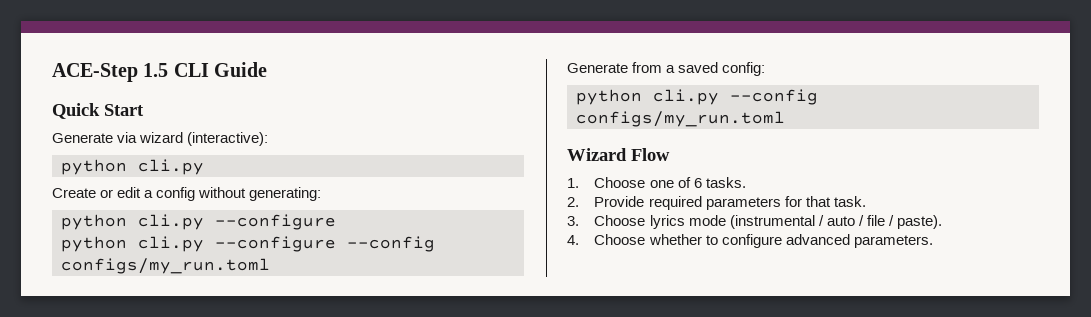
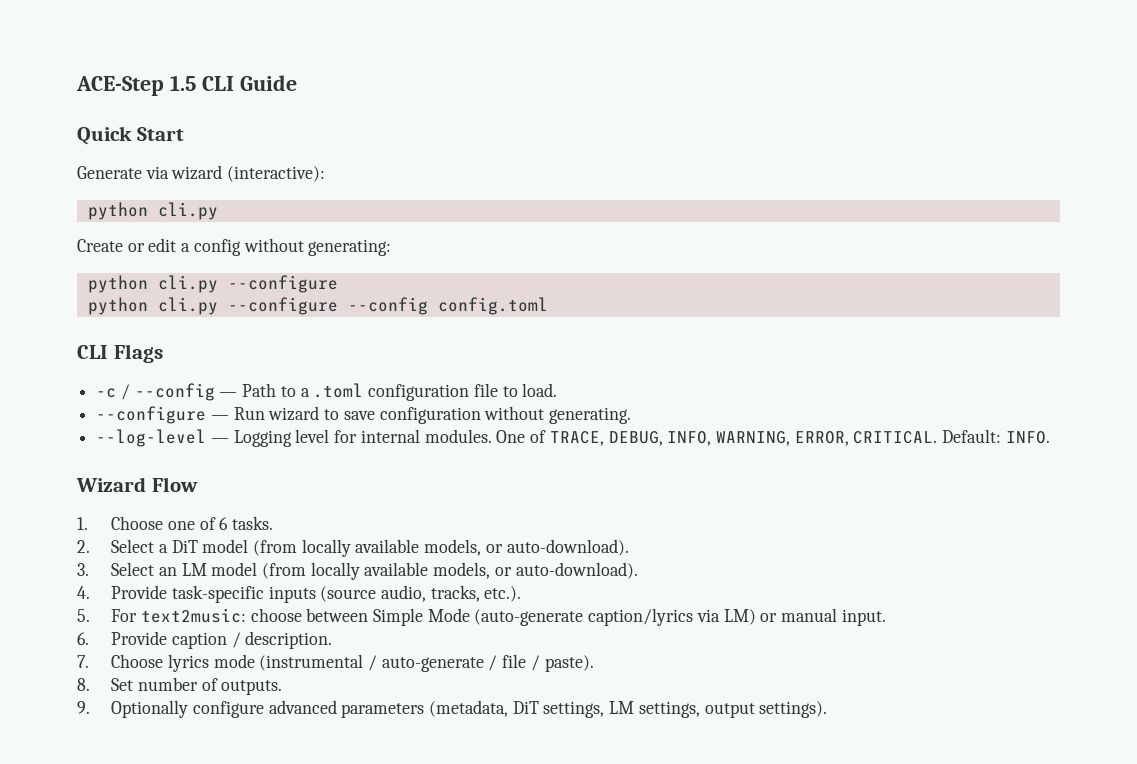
[61,258,270,274] [567,62,766,76] [576,89,818,105] [576,111,785,127] configs/my_run.toml // Generate from a saved config: // python cli.py --config configs/my_run.toml -> [437,297,548,315] [77,344,163,363] [96,383,558,401] [96,406,632,424] [96,429,1050,447] config.toml // CLI Flags // -c / --config — Path to a .toml configuration file to load. // --configure — Run wizard to save configuration without generating. // --log-level — Logging level for internal modules. One of TRACE, DEBUG, INFO, WARNING, ERROR, CRITICAL. Default: INFO.
[594,196,866,210] [567,216,579,226] Provide required parameters for that task. // 3. -> [111,539,629,557] [77,562,638,580] [77,585,522,603] [77,608,886,626] [77,631,333,649] [77,655,89,668] Select a DiT model (from locally available models, or auto-download). // 3. Select an LM model (from locally available models, or auto-download). // 4. Provide task-specific inputs (source audio, tracks, etc.). // 5. For text2music: choose between Simple Mode (auto-generate caption/lyrics via LM) or manual input. // 6. Provide caption / description. // 7.
[826,216,855,226] auto -> [381,657,484,672] auto-generate
[567,234,933,248] 4. Choose whether to configure advanced parameters. -> [77,677,283,695] [77,700,828,718] 8. Set number of outputs. // 9. Optionally configure advanced parameters (metadata, DiT settings, LM settings, output settings).

